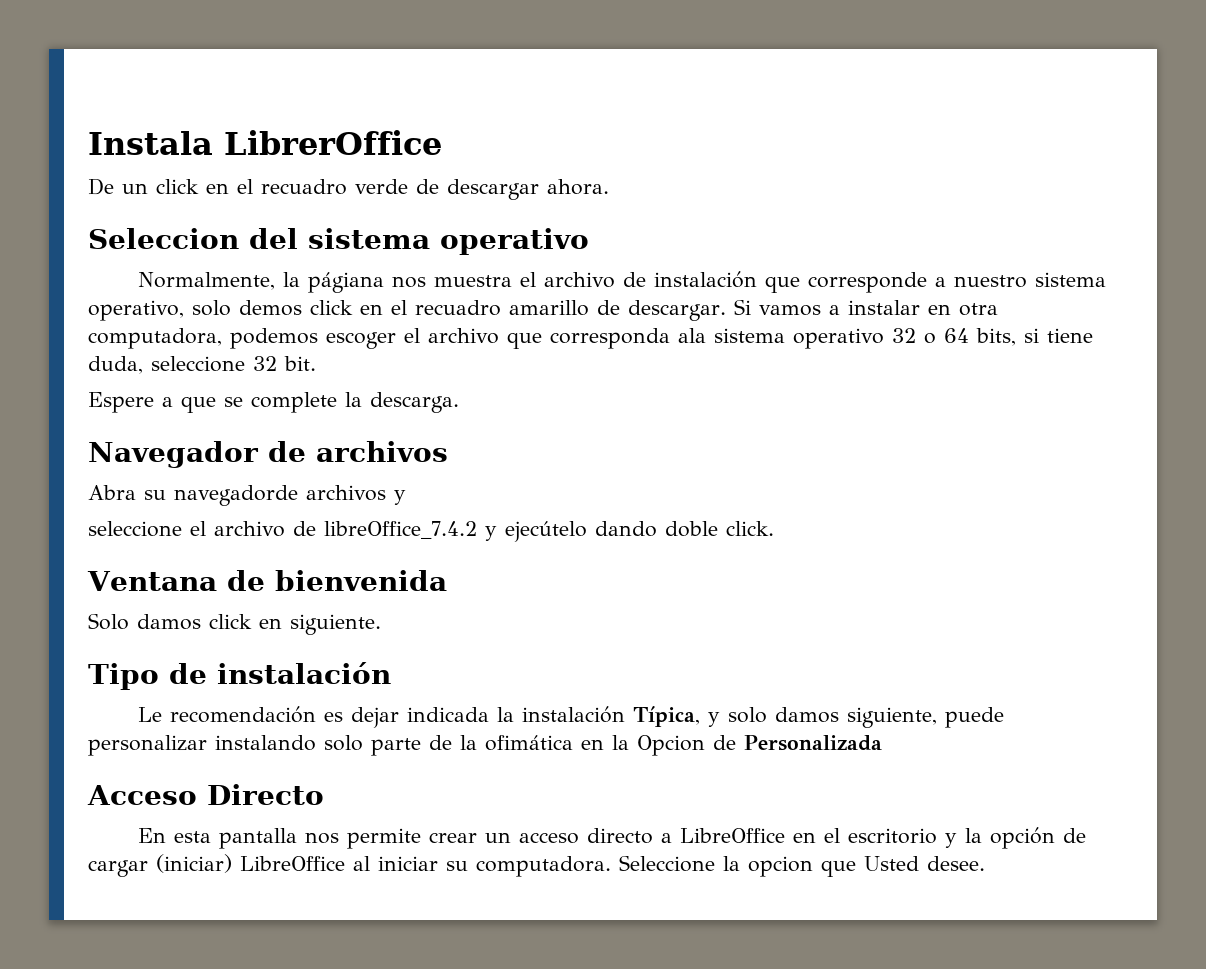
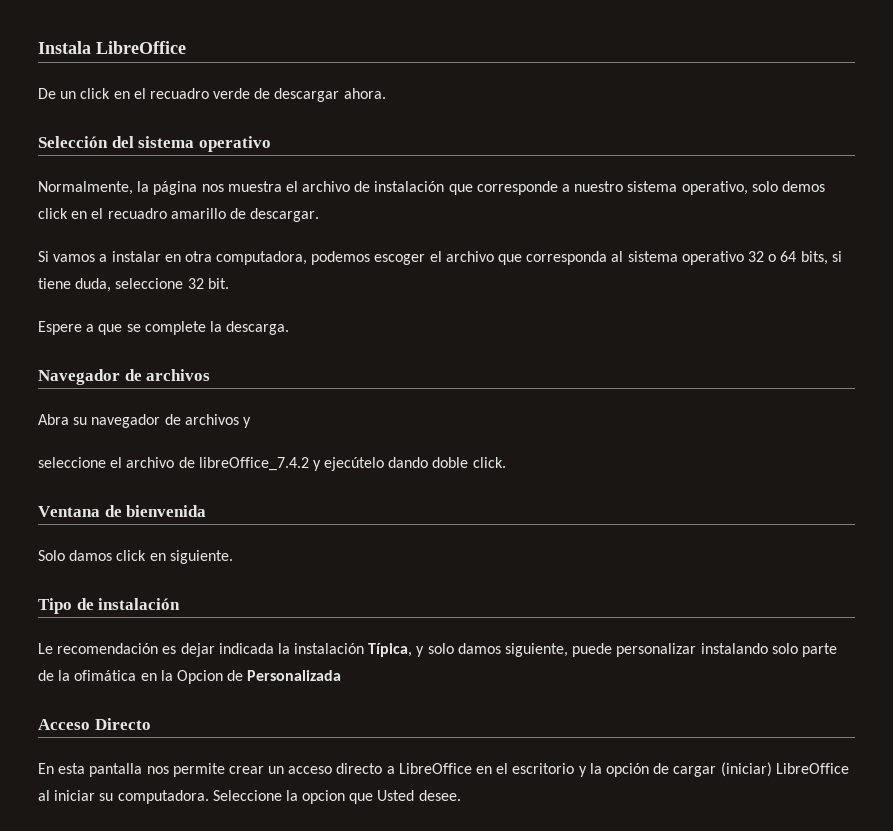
[224,130,442,155] LibrerOffice -> [96,41,186,54] LibreOffice
[88,228,239,249] Seleccion -> [38,136,108,148] Selección
[307,272,384,293] págiana -> [153,181,198,195] página
(726, 310) none -> (320, 215) //
[678,328,706,343] ala -> [611,251,624,262] al
[174,485,298,506] navegadorde -> [91,414,181,428] navegador de

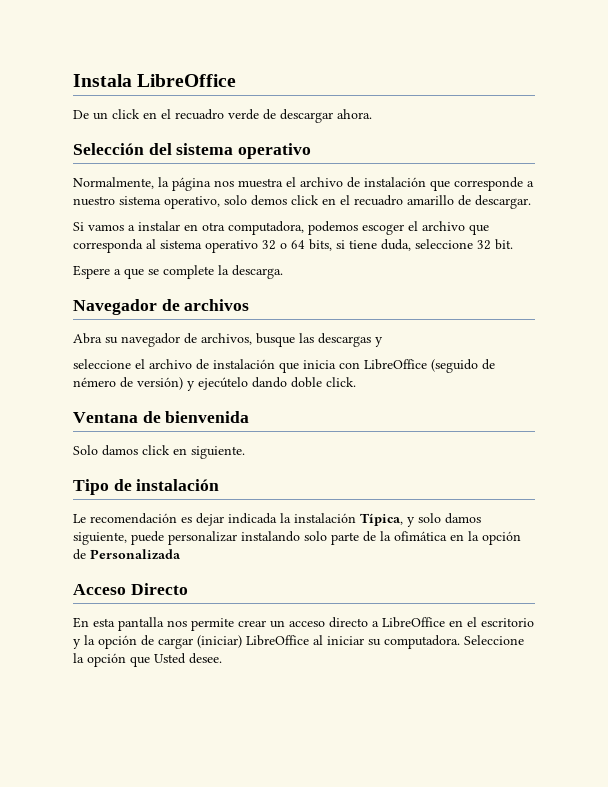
[184,414,239,425] archivos -> [201,333,371,347] archivos, busque las descargas
[198,457,309,471] libreOffice_7.4.2 -> [213,359,495,373] [73,377,183,390] instalación que inicia con LibreOffice (seguido de némero de versión)
[176,670,223,684] Opcion -> [482,531,521,545] opción
[302,790,346,804] opcion -> [87,653,126,667] opción

